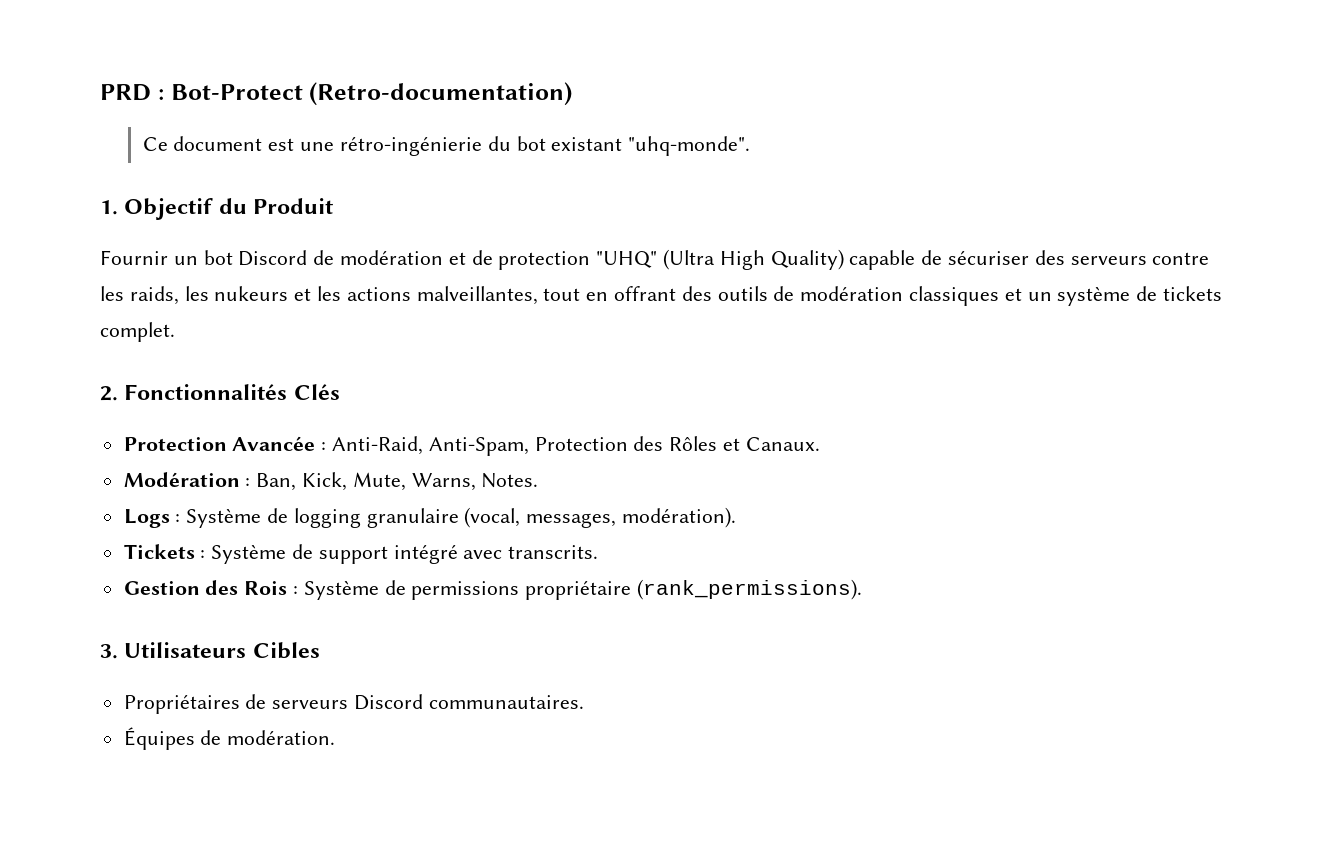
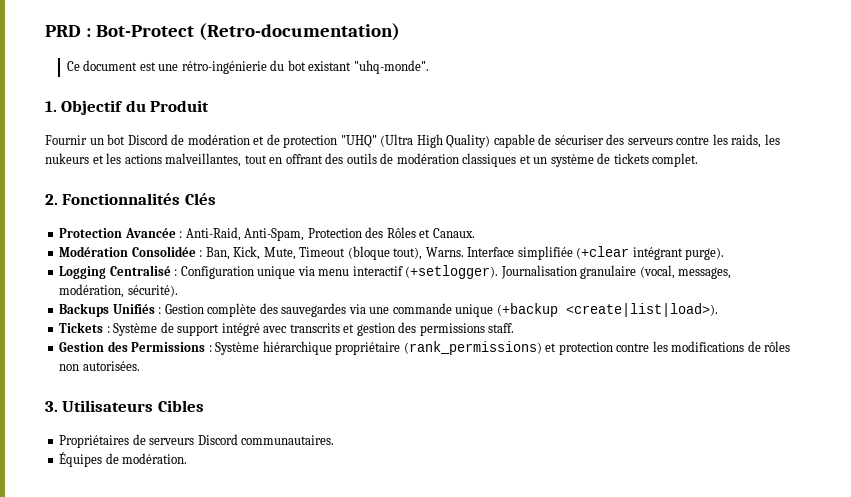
(240, 479) none -> [131,246,196,257] Consolidée
[411,473,539,491] [123,507,737,528] Warns, Notes. // Logs : Système de logging granulaire (vocal, messages, modération). -> [299,246,725,260] [59,265,732,279] [59,284,178,298] [59,303,718,317] Timeout (bloque tout), Warns. Interface simplifiée (+clear intégrant purge). // Logging Centralisé : Configuration unique via menu interactif (+setlogger). Journalisation granulaire (vocal, messages, modération, sécurité). // Backups Unifiés : Gestion complète des sauvegardes via une commande unique (+backup <create|list|load>).
[508,545,599,559] transcrits. -> [289,322,515,336] transcrits et gestion des permissions staff.
[244,579,863,600] Rois : Système de permissions propriétaire (rank_permissions). -> [131,341,791,355] [59,361,140,371] Permissions : Système hiérarchique propriétaire (rank_permissions) et protection contre les modifications de rôles non autorisées.

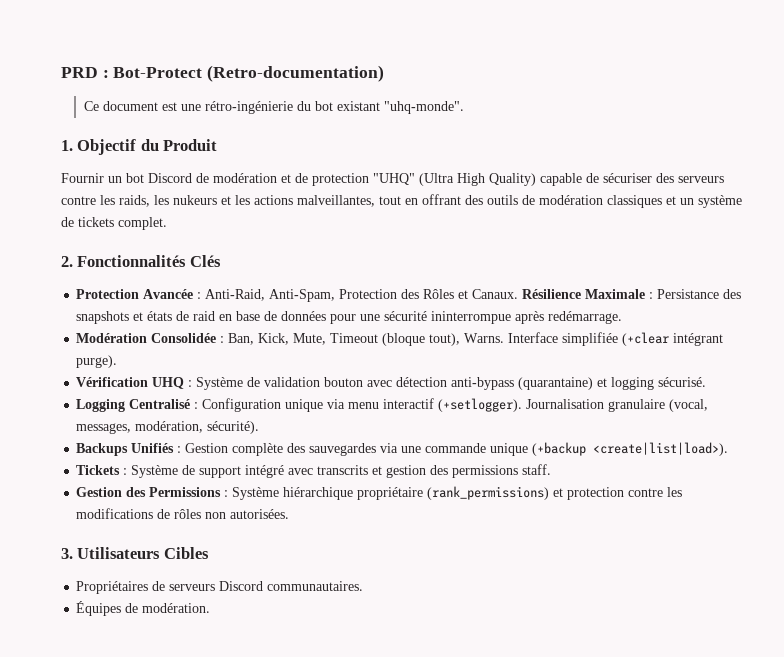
(475, 233) none -> [522,289,742,299] [76,311,623,324] Résilience Maximale : Persistance des snapshots et états de raid en base de données pour une sécurité ininterrompue après redémarrage.
(725, 253) none -> [76,377,707,390] // Vérification UHQ : Système de validation bouton avec détection anti-bypass (quarantaine) et logging sécurisé.

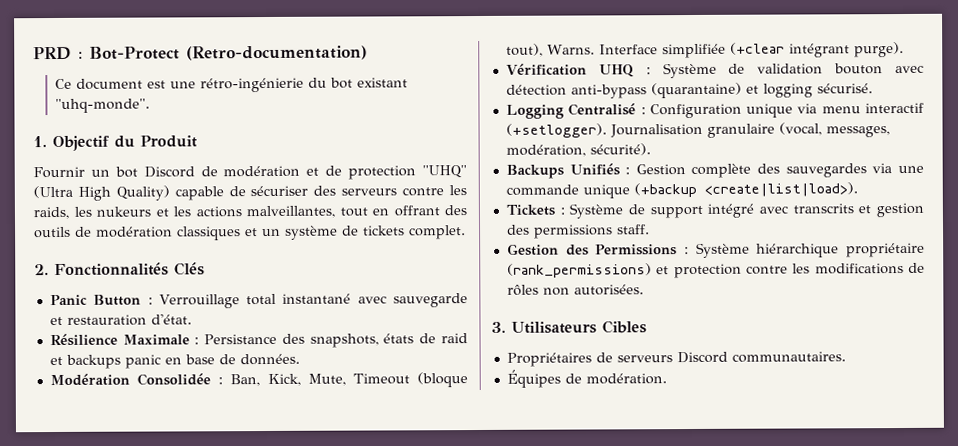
[76,289,519,302] Protection Avancée : Anti-Raid, Anti-Spam, Protection des Rôles et Canaux. -> [49,293,469,309] [49,313,192,326] Panic Button : Verrouillage total instantané avec sauvegarde et restauration d'état. //
[76,311,144,324] snapshots et -> [309,333,379,348] snapshots,
[219,311,623,324] en base de données pour une sécurité ininterrompue après redémarrage. -> [49,353,300,369] et backups panic en base de données.

